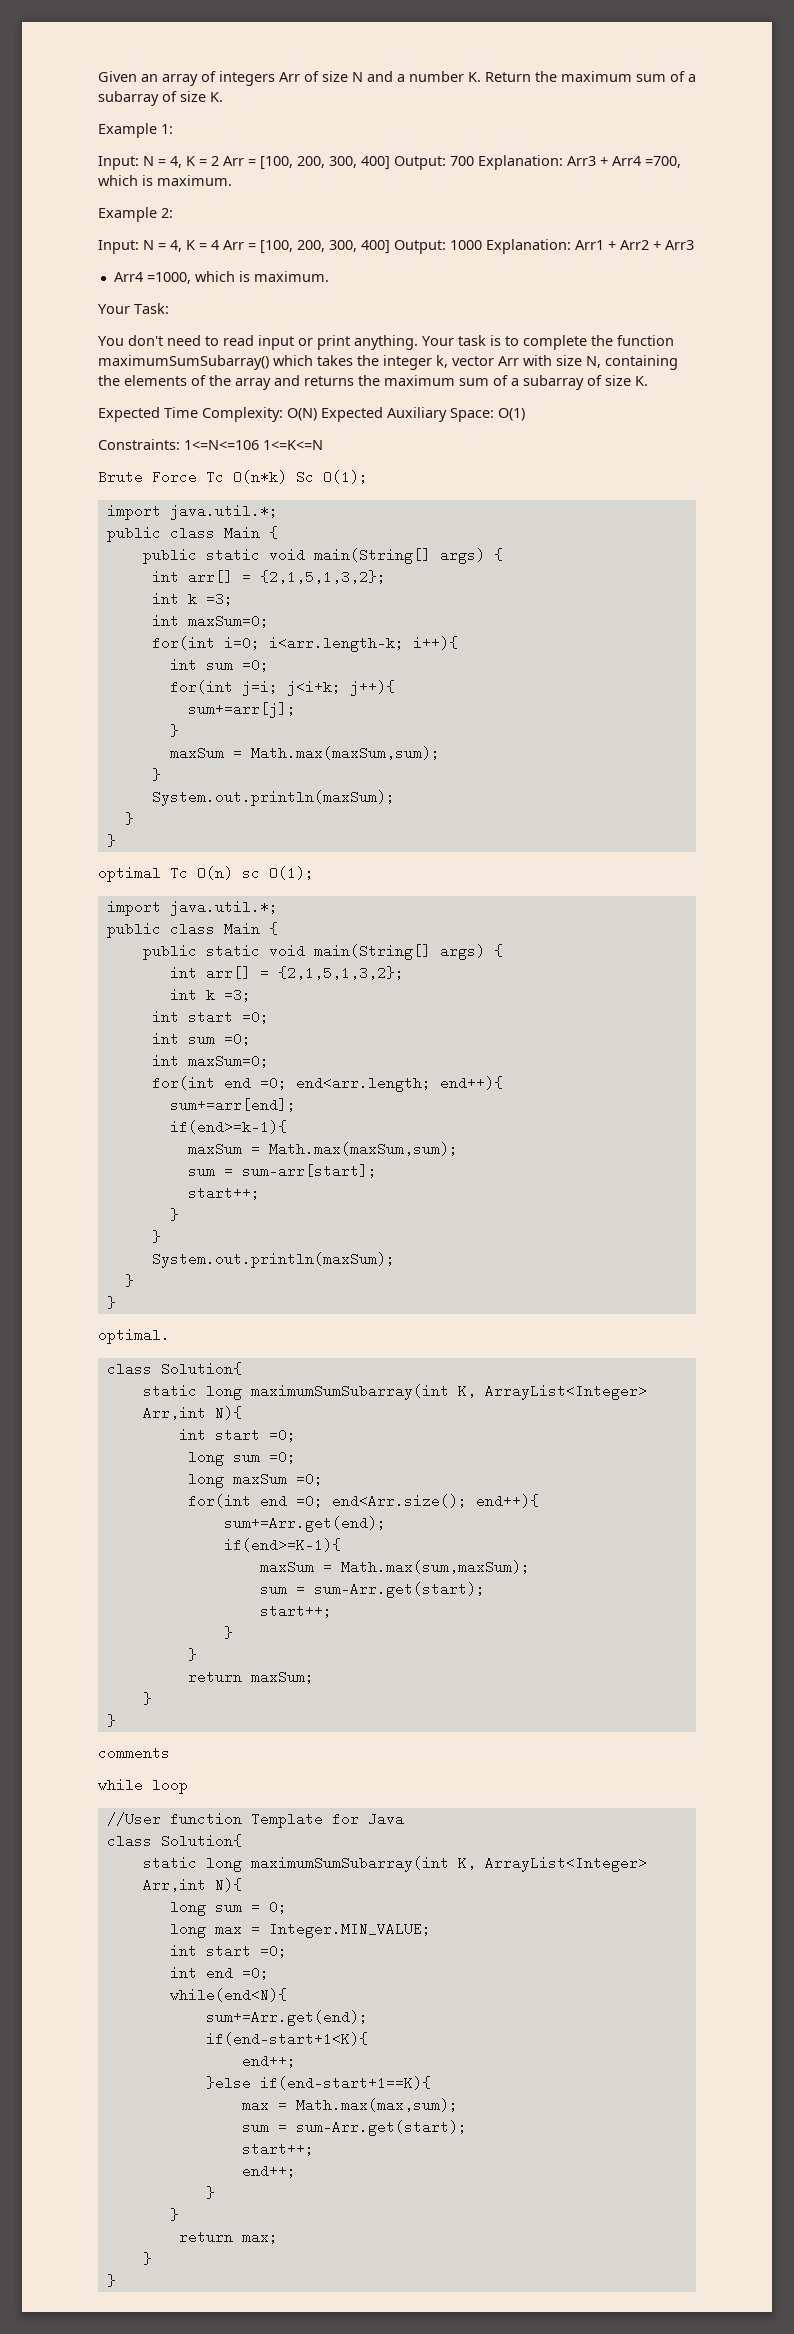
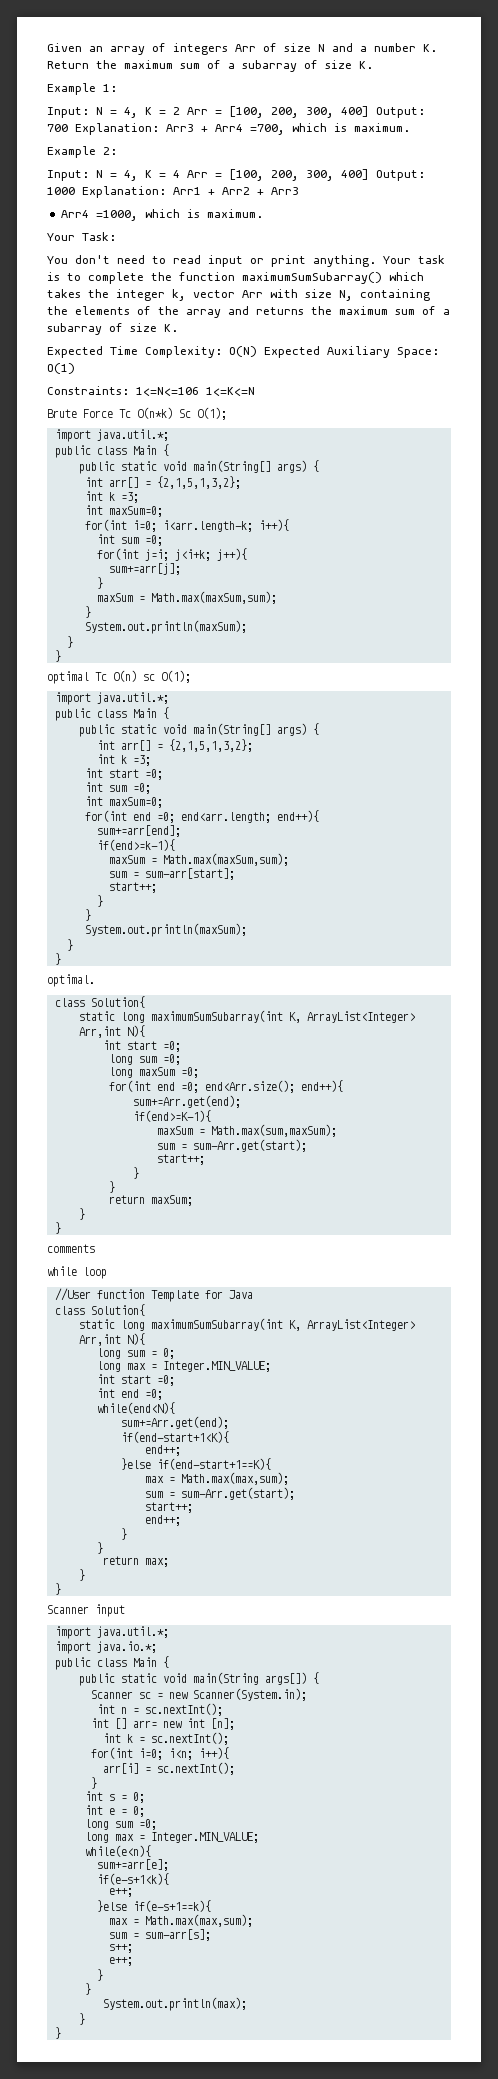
(116, 2280) none -> [47,1604,125,1617] [54,1626,169,1639] [54,1641,157,1654] [54,1656,169,1670] [78,1672,319,1686] [90,1688,307,1701] [96,1703,223,1716] [90,1718,235,1730] [102,1732,229,1745] [90,1747,229,1760] [102,1762,235,1775] [90,1777,97,1789] [84,1791,145,1803] [84,1805,145,1817] [84,1819,157,1830] [84,1832,259,1843] [84,1845,151,1857] [96,1859,169,1871] [96,1873,169,1885] [108,1888,133,1897] [96,1900,211,1912] [108,1914,253,1927] [108,1929,211,1941] [108,1944,133,1953] [108,1957,133,1966] [96,1969,103,1981] [84,1983,91,1995] [102,1997,247,2011] [78,2013,85,2025] [54,2027,61,2039] // Scanner input // import java.util.*; // import java.io.*; // public class Main { // public static void main(String args[]) { // Scanner sc = new Scanner(System.in); // int n = sc.nextInt(); // int [] arr= new int [n]; // int k = sc.nextInt(); // for(int i=0; i<n; i++){ // arr[i] = sc.nextInt(); // } // int s = 0; // int e = 0; // long sum =0; // long max = Integer.MIN_VALUE; // while(e<n){ // sum+=arr[e]; // if(e-s+1<k){ // e++; // }else if(e-s+1==k){ // max = Math.max(max,sum); // sum = sum-arr[s]; // s++; // e++; // } // } // System.out.println(max); // } // }

